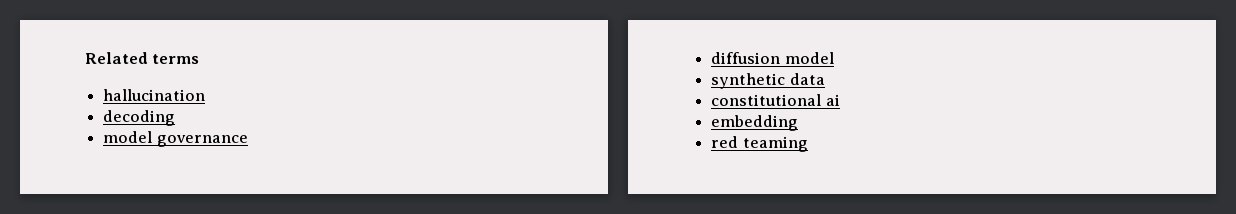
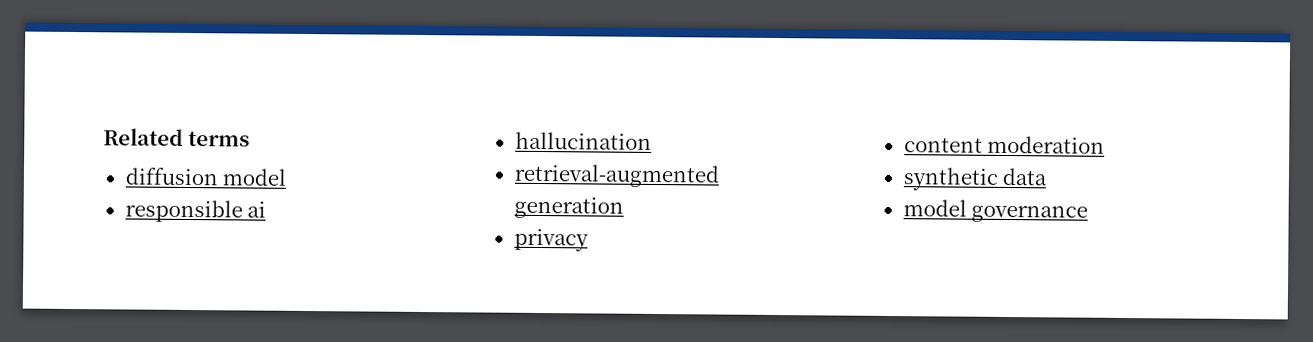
[103,89,206,101] [103,110,176,126] [103,131,248,147] [711,52,834,64] [711,73,825,89] [711,94,840,106] [711,115,799,131] [711,136,808,152] hallucination // decoding // model governance // diffusion model // synthetic data // constitutional ai // embedding // red teaming -> [124,167,288,186] [124,199,267,223] [514,131,652,150] [513,163,720,188] [513,196,624,219] [513,228,589,252] [903,135,1106,154] [902,167,1049,191] [902,199,1089,223] diffusion model // responsible ai // hallucination // retrieval-augmented generation // privacy // content moderation // synthetic data // model governance

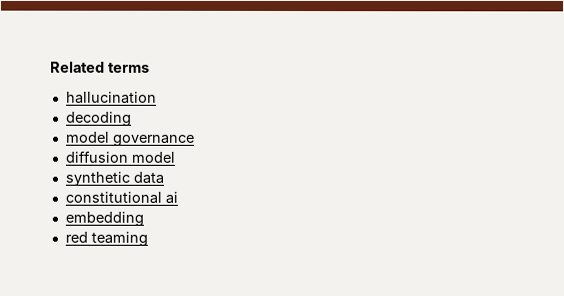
[124,167,288,186] [124,199,267,223] [514,131,652,150] [513,163,720,188] [513,196,624,219] [513,228,589,252] [903,135,1106,154] [902,167,1049,191] [902,199,1089,223] diffusion model // responsible ai // hallucination // retrieval-augmented generation // privacy // content moderation // synthetic data // model governance -> [65,91,157,104] [65,111,132,127] [65,131,195,147] [64,150,175,163] [64,171,164,186] [64,191,178,204] [64,211,144,227] [64,231,148,247] hallucination // decoding // model governance // diffusion model // synthetic data // constitutional ai // embedding // red teaming

